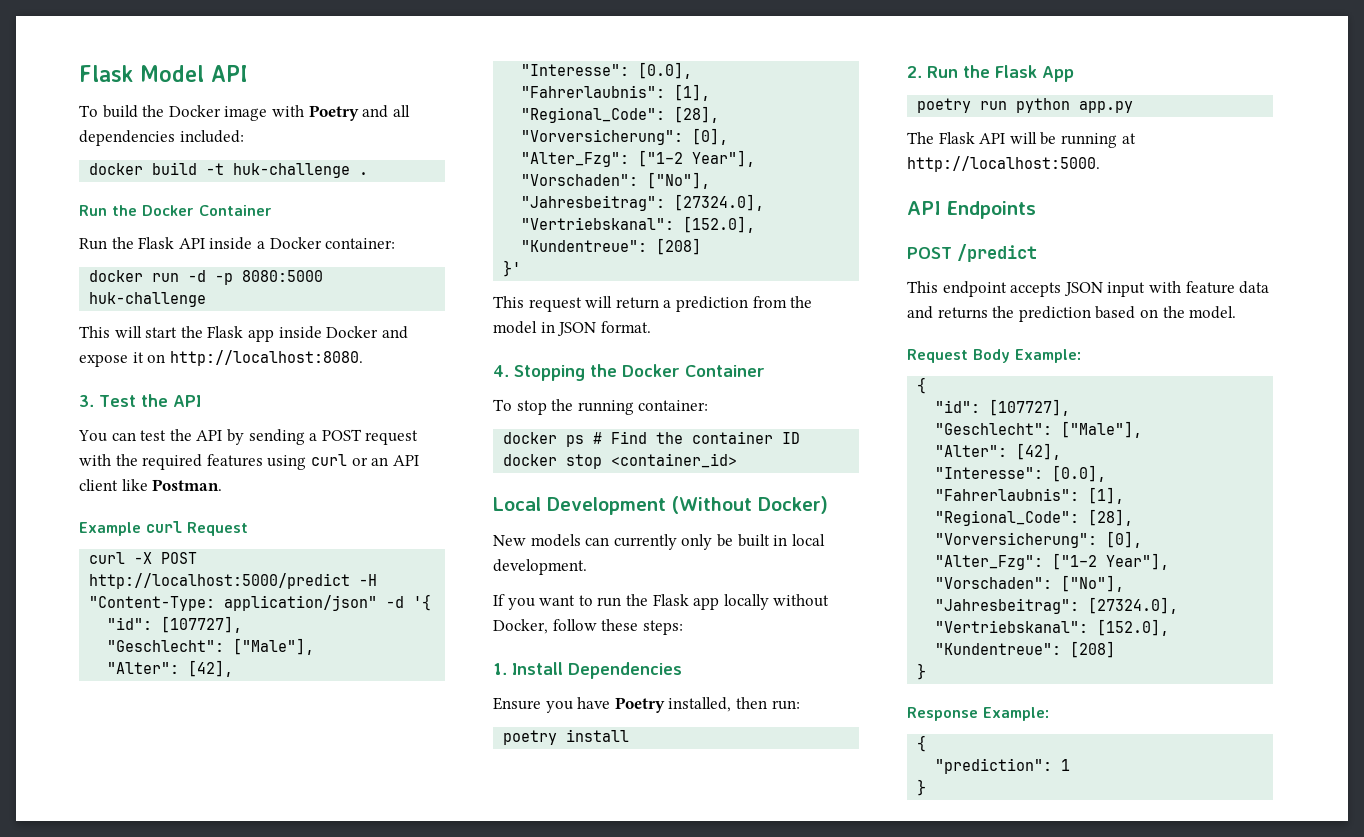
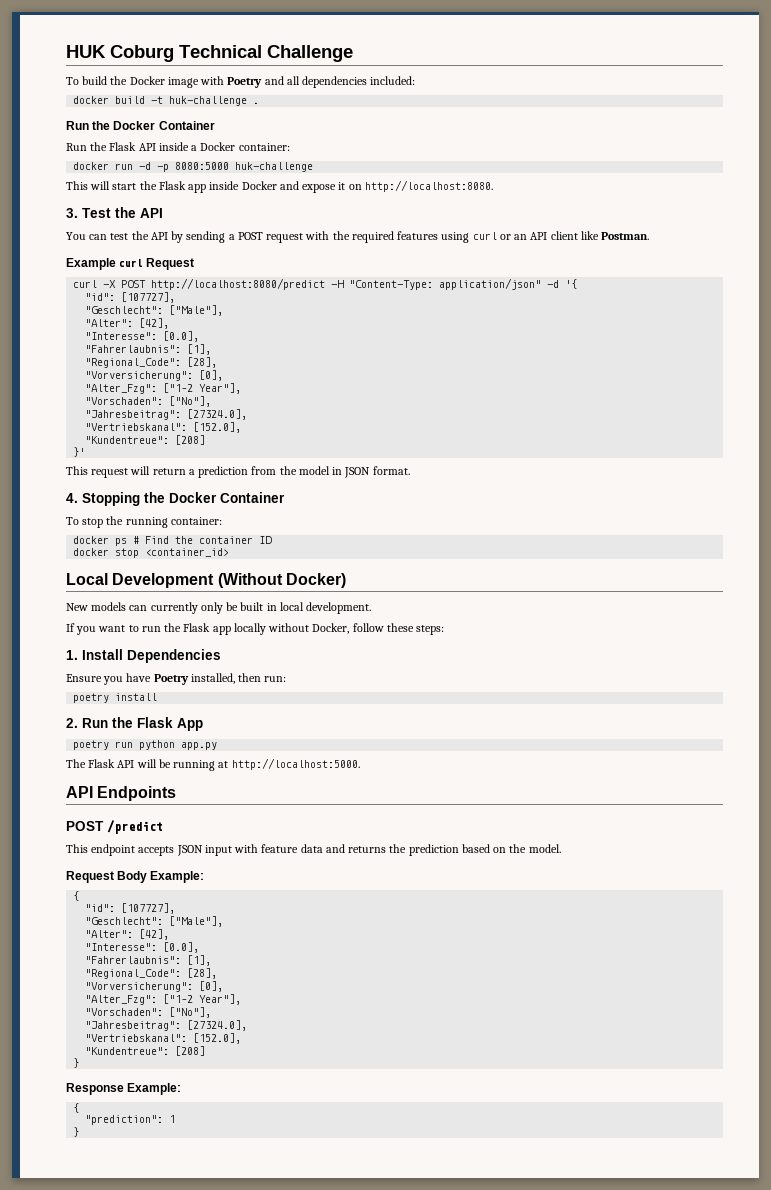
[79,65,248,82] Flask Model API -> [66,45,353,62] HUK Coburg Technical Challenge
[89,573,351,589] http://localhost:5000/predict -> [151,278,326,290] http://localhost:8080/predict

